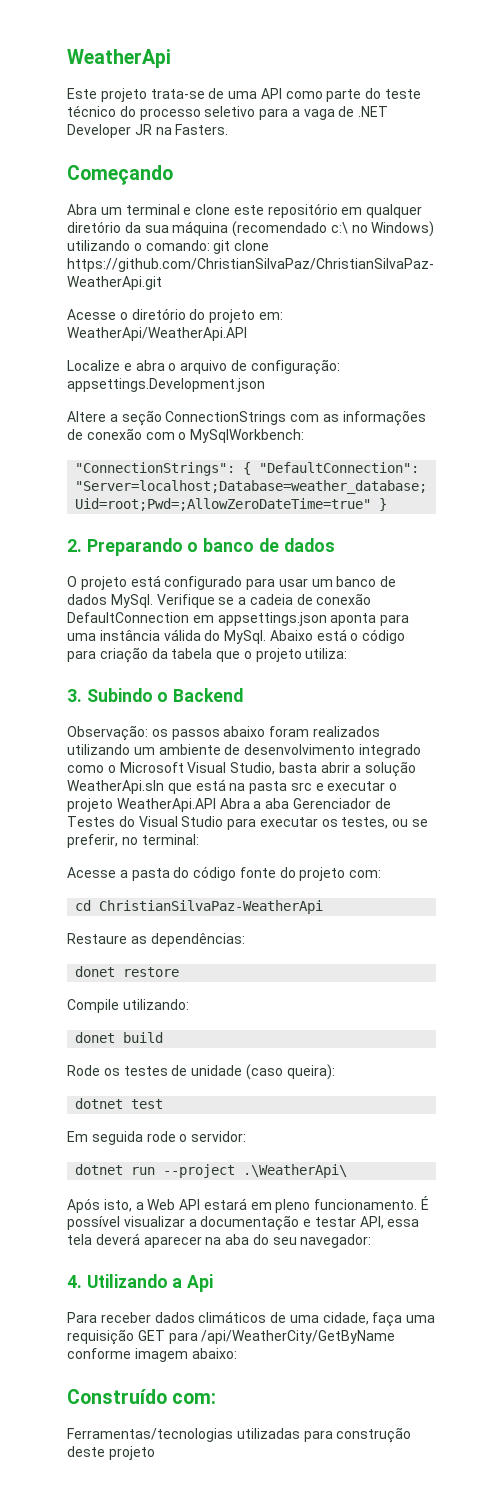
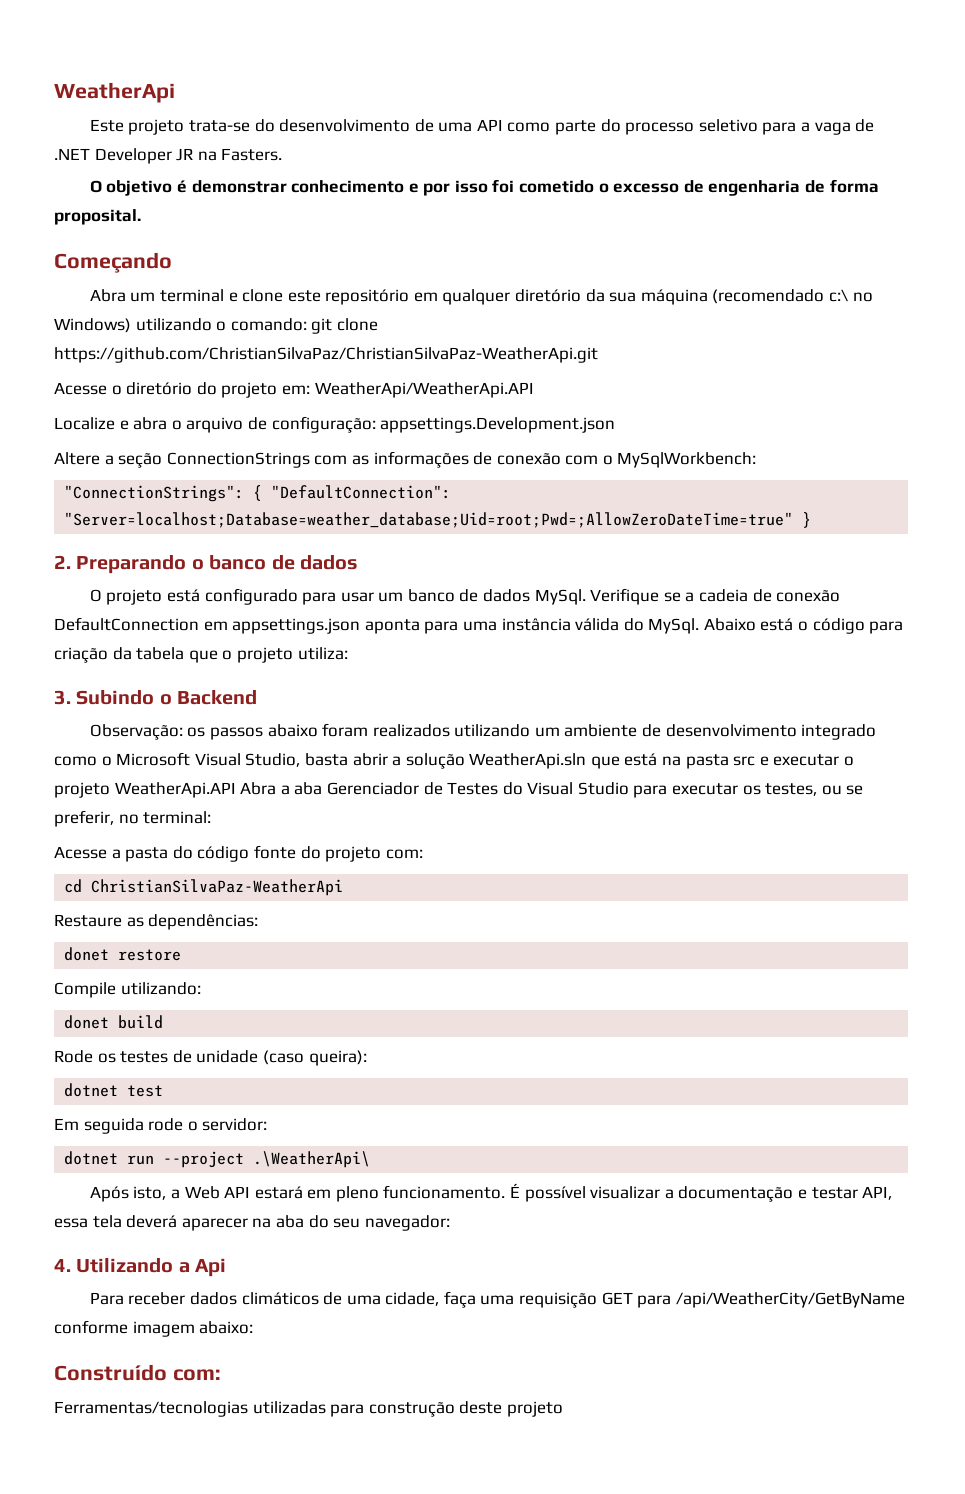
(205, 94) none -> [254,119,411,132] do desenvolvimento
[385,89,422,99] [67,105,136,117] teste técnico do -> (621, 125) none
(229, 129) none -> [89,179,879,196] [54,209,141,225] // O objetivo é demonstrar conhecimento e por isso foi cometido o excesso de engenharia de forma proposital.

